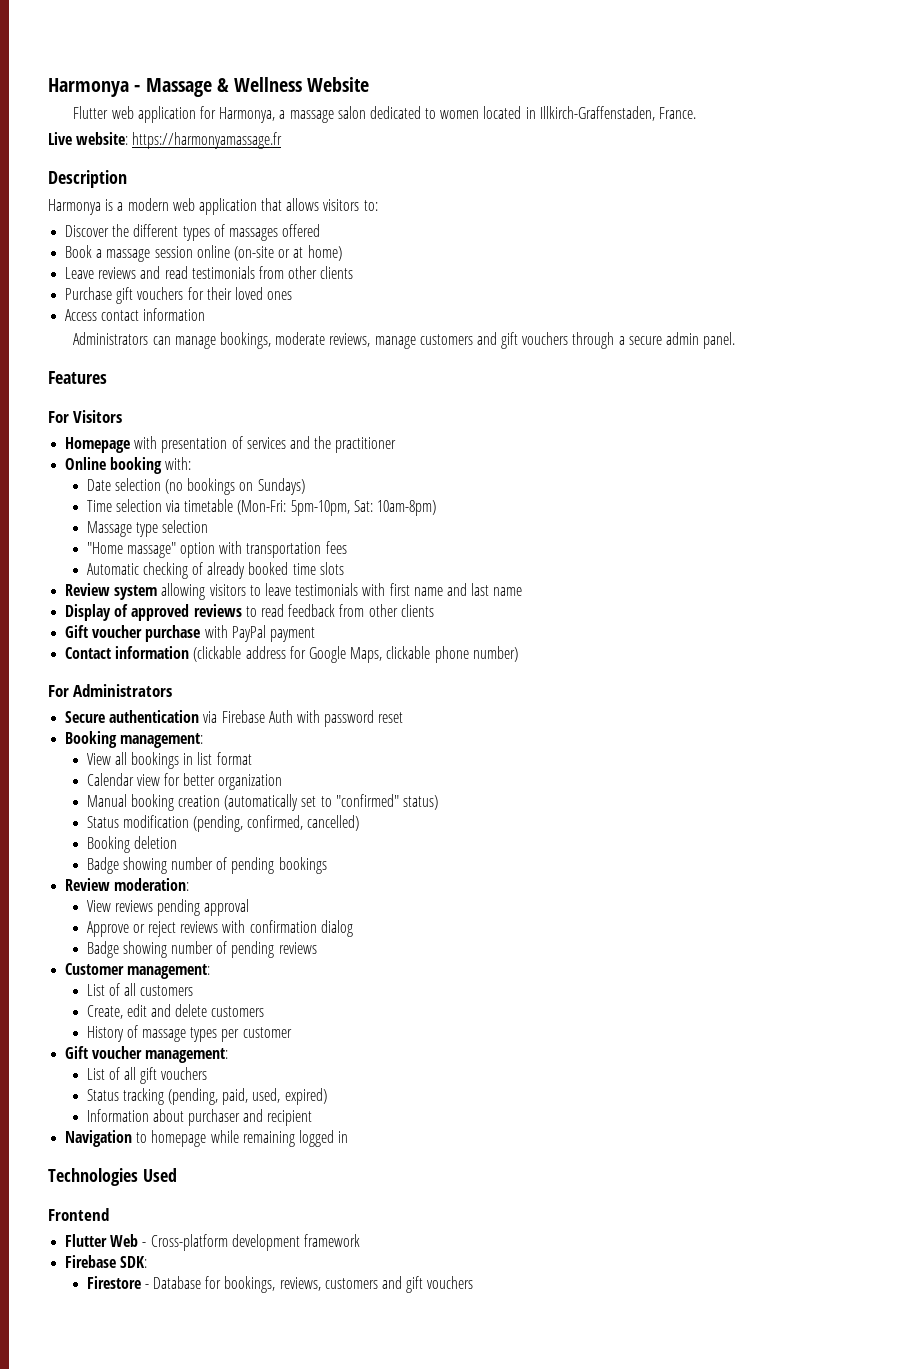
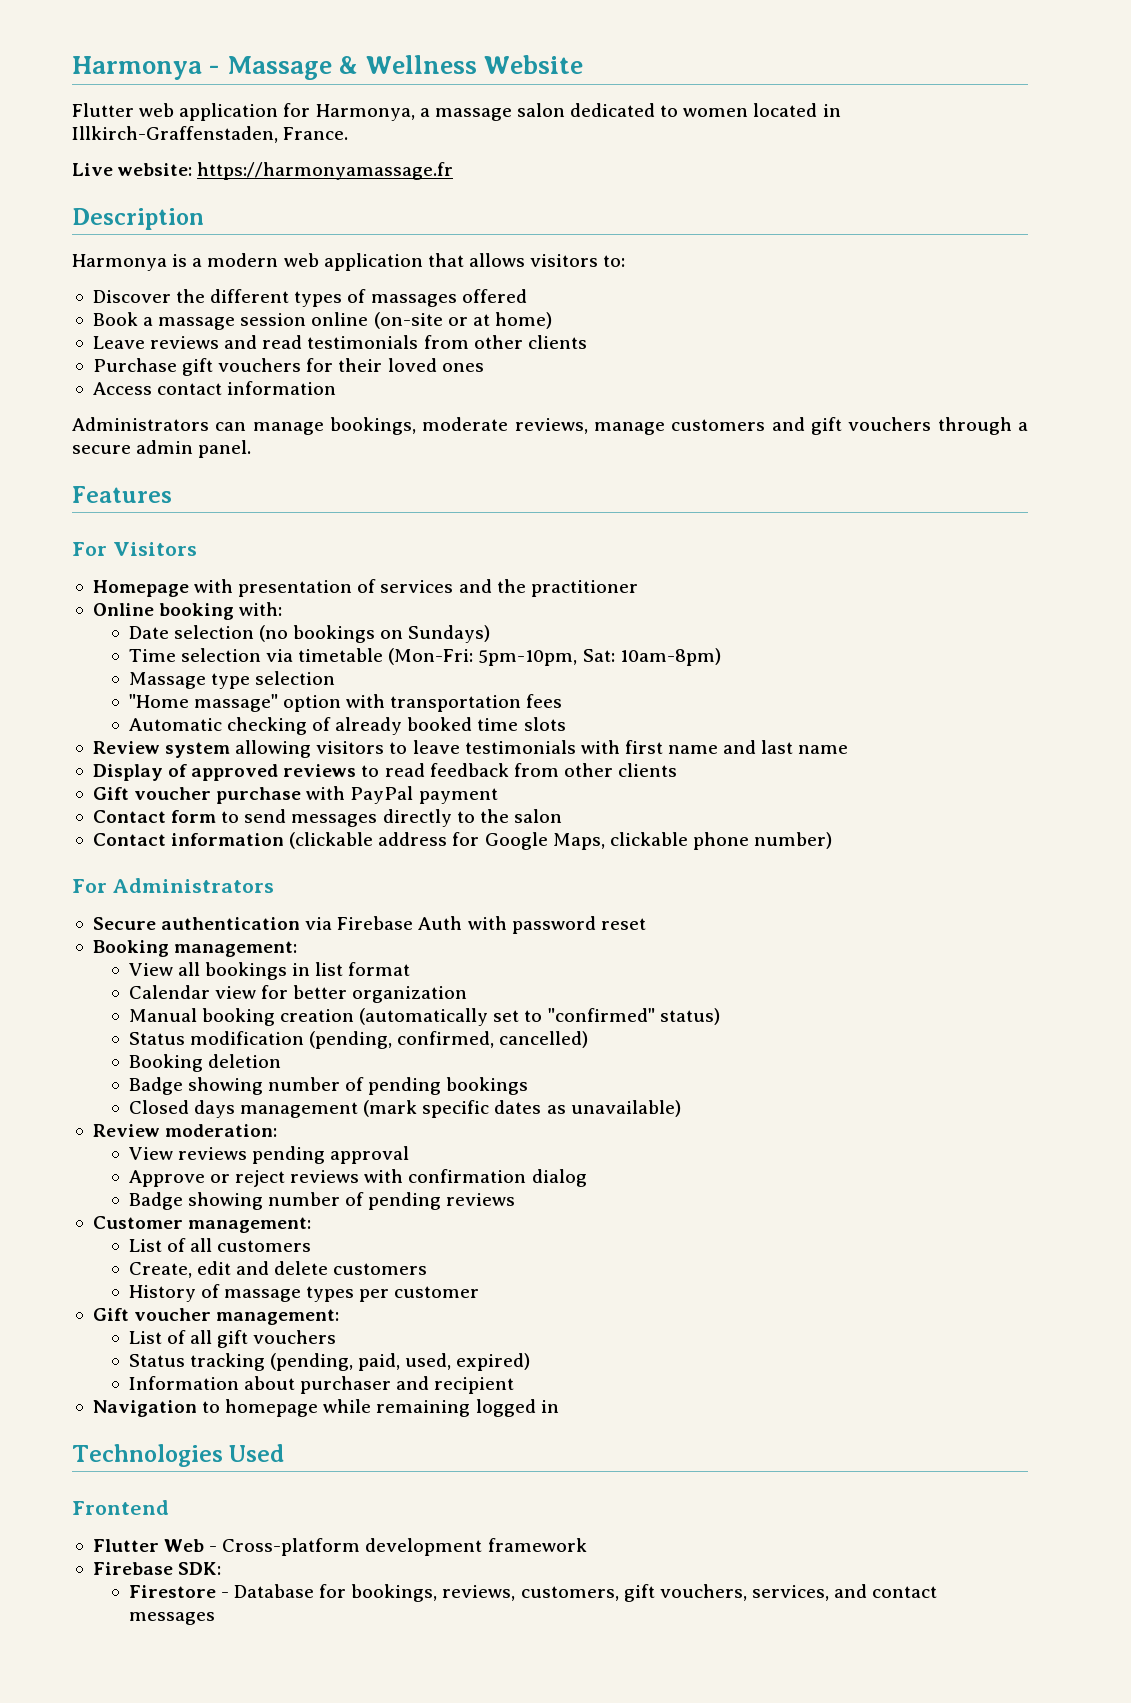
(315, 634) none -> [92,809,562,827] // Contact form to send messages directly to the salon
(327, 865) none -> [128,1100,681,1118] // Closed days management (mark specific dates as unavailable)
[324,1276,474,1293] customers and gift vouchers -> [520,1584,938,1602] [128,1612,215,1625] customers, gift vouchers, services, and contact messages

